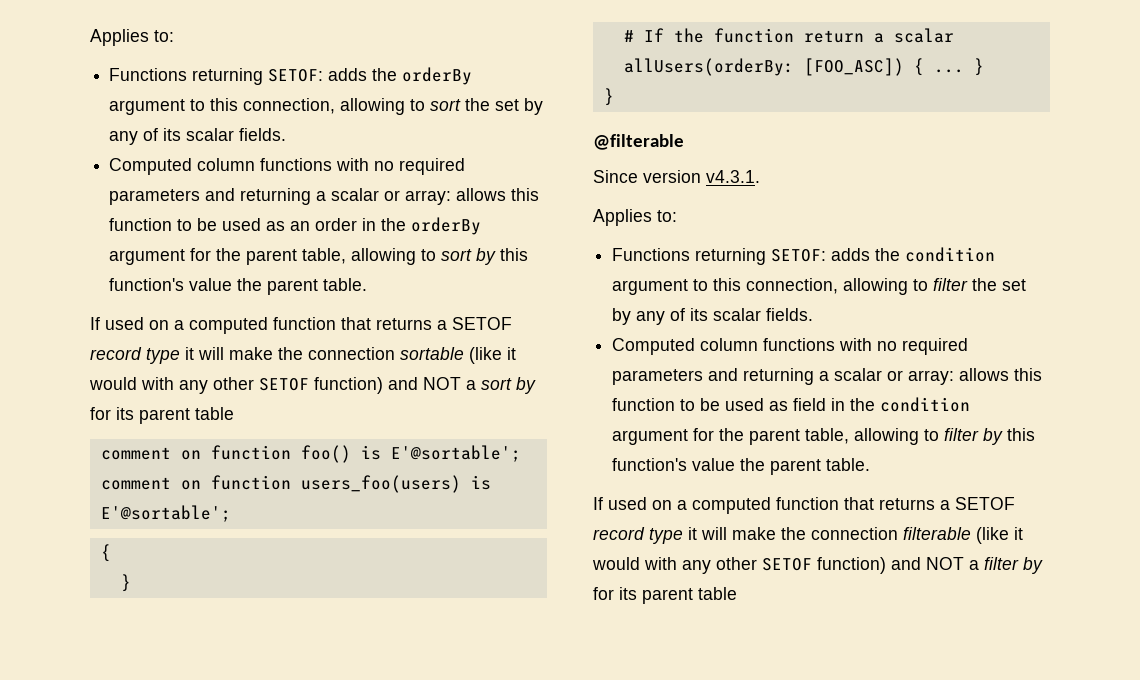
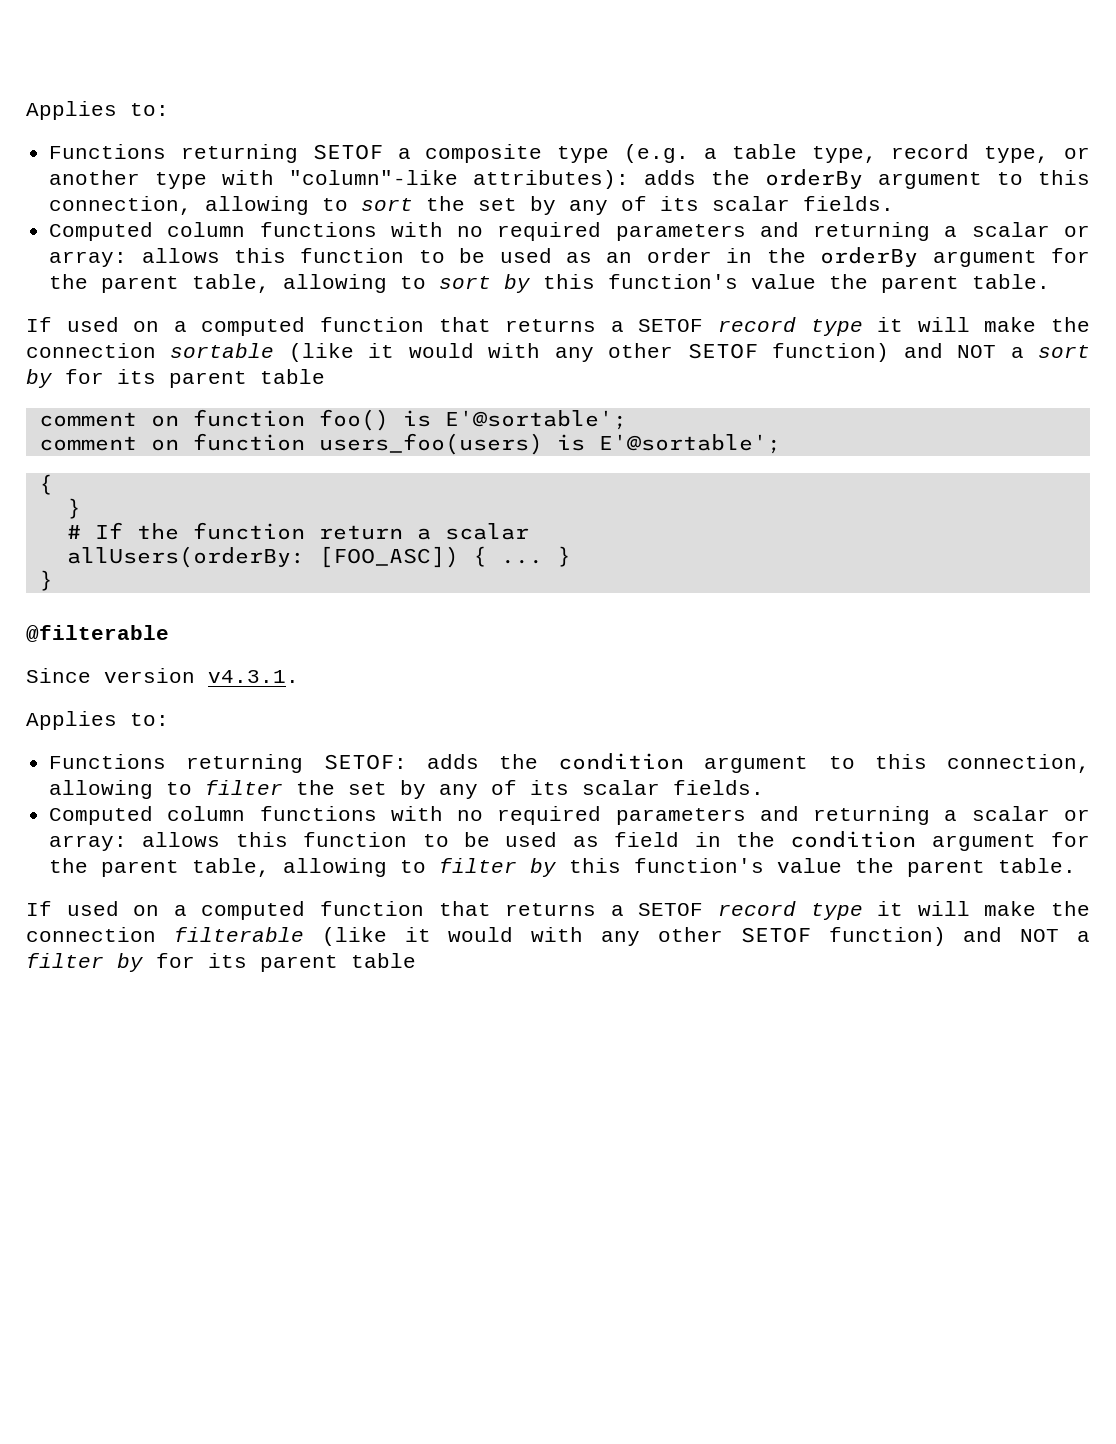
[90,29,174,46] [109,68,324,85] Applies to: // Functions returning SETOF: -> [26,101,169,120] [49,144,1091,163] [49,170,630,189] Applies to: // Functions returning SETOF a composite type (e.g. a table type, record type, or another type with "column"-like attributes):

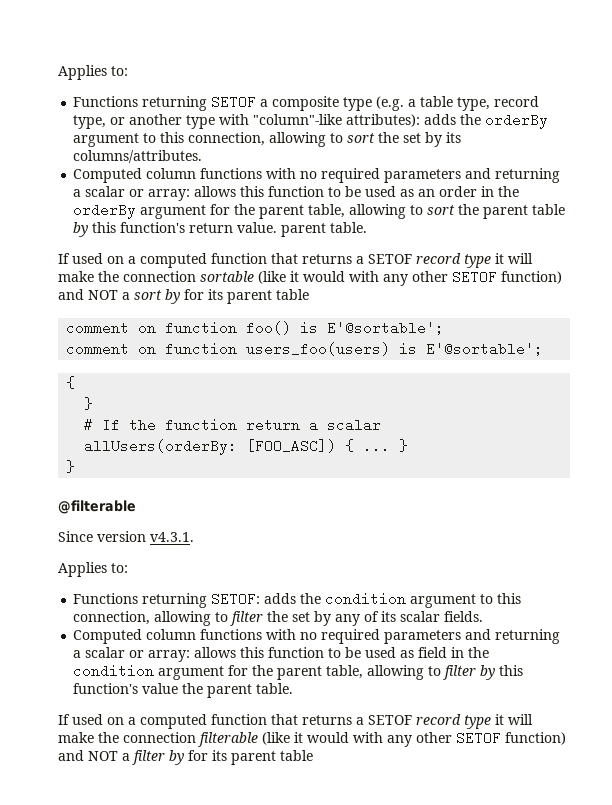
[569,196,895,215] any of its scalar fields. -> [446,132,462,143] [73,150,203,163] its columns/attributes.
[504,274,869,293] by this function's value the -> [458,204,566,219] [73,222,278,237] the parent table by this function's return value.

